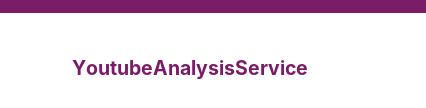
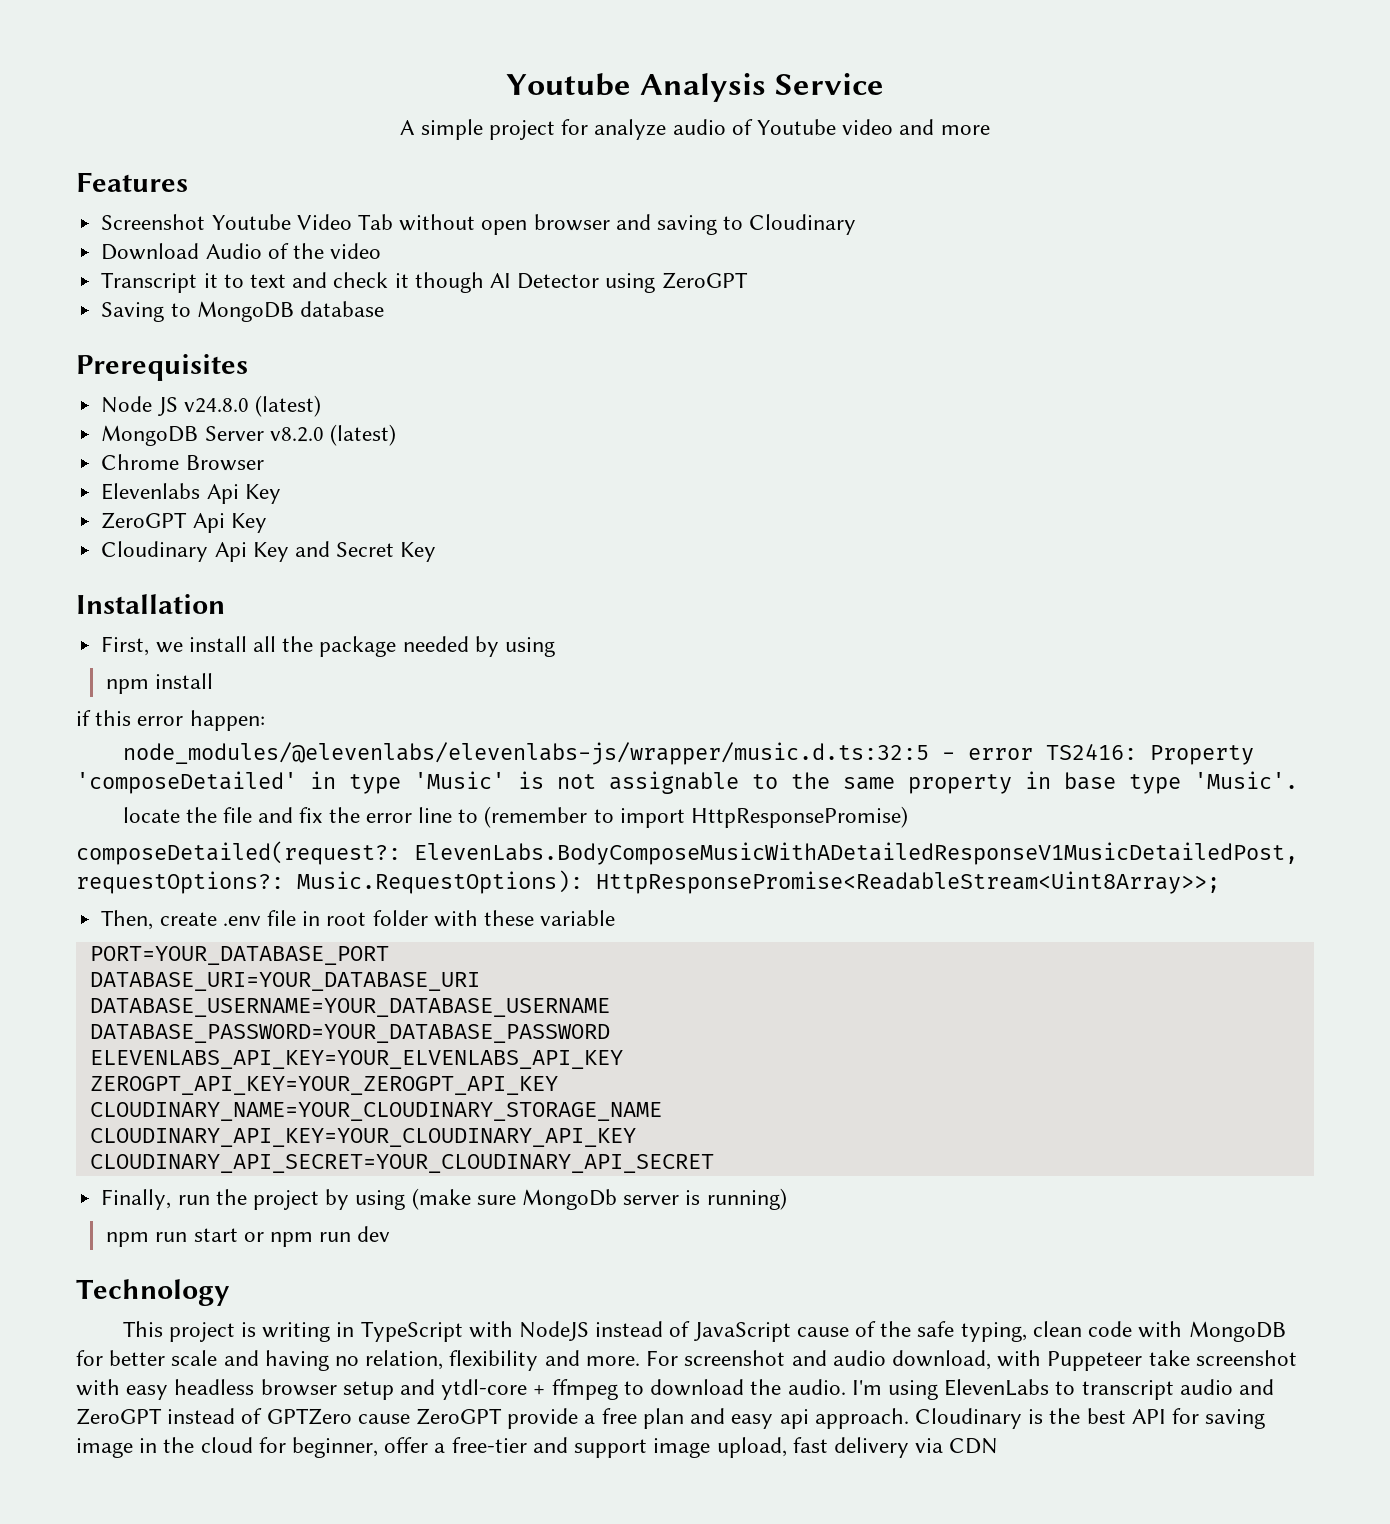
[72,60,308,79] YoutubeAnalysisService -> [506,73,884,102] [400,119,990,140] [76,172,188,192] [101,214,857,235] [101,243,382,260] [101,272,748,293] [101,301,384,322] [76,354,248,381] [101,395,321,417] [101,424,396,446] [101,454,264,471] [101,483,281,504] [101,512,267,533] [101,541,437,562] [76,594,225,614] [101,636,555,657] [106,673,214,694] [76,710,265,731] [122,742,1254,765] [76,771,1298,794] [122,806,909,828] [76,841,1298,865] [76,870,1220,894] [101,910,616,930] [89,946,389,965] [89,972,480,991] [89,998,610,1017] [89,1024,610,1043] [89,1050,623,1069] [89,1076,558,1095] [89,1102,662,1121] [89,1128,636,1147] [89,1154,714,1173] [101,1188,787,1210] [106,1226,391,1247] [76,1279,230,1306] [122,1321,1286,1342] [76,1350,1297,1371] [76,1379,1274,1400] [76,1408,1266,1429] [76,1437,999,1458] Youtube Analysis Service // A simple project for analyze audio of Youtube video and more // Features // Screenshot Youtube Video Tab without open browser and saving to Cloudinary // Download Audio of the video // Transcript it to text and check it though AI Detector using ZeroGPT // Saving to MongoDB database // Prerequisites // Node JS v24.8.0 (latest) // MongoDB Server v8.2.0 (latest) // Chrome Browser // Elevenlabs Api Key // ZeroGPT Api Key // Cloudinary Api Key and Secret Key // Installation // First, we install all the package needed by using // npm install // if this error happen: // node_modules/@elevenlabs/elevenlabs-js/wrapper/music.d.ts:32:5 - error TS2416: Property 'composeDetailed' in type 'Music' is not assignable to the same property in base type 'Music'. // locate the file and fix the error line to (remember to import HttpResponsePromise) // composeDetailed(request?: ElevenLabs.BodyComposeMusicWithADetailedResponseV1MusicDetailedPost, requestOptions?: Music.RequestOptions): HttpResponsePromise<ReadableStream<Uint8Array>>; // Then, create .env file in root folder with these variable // PORT=YOUR_DATABASE_PORT // DATABASE_URI=YOUR_DATABASE_URI // DATABASE_USERNAME=YOUR_DATABASE_USERNAME // DATABASE_PASSWORD=YOUR_DATABASE_PASSWORD // ELEVENLABS_API_KEY=YOUR_ELVENLABS_API_KEY // ZEROGPT_API_KEY=YOUR_ZEROGPT_API_KEY // CLOUDINARY_NAME=YOUR_CLOUDINARY_STORAGE_NAME // CLOUDINARY_API_KEY=YOUR_CLOUDINARY_API_KEY // CLOUDINARY_API_SECRET=YOUR_CLOUDINARY_API_SECRET // Finally, run the project by using (make sure MongoDb server is running) // npm run start or npm run dev // Technology // This project is writing in TypeScript with NodeJS instead of JavaScript cause of the safe typing, clean code with MongoDB for better scale and having no relation, flexibility and more. For screenshot and audio download, with Puppeteer take screenshot with easy headless browser setup and ytdl-core + ffmpeg to download the audio. I'm using ElevenLabs to transcript audio and ZeroGPT instead of GPTZero cause ZeroGPT provide a free plan and easy api approach. Cloudinary is the best API for saving image in the cloud for beginner, offer a free-tier and support image upload, fast delivery via CDN

